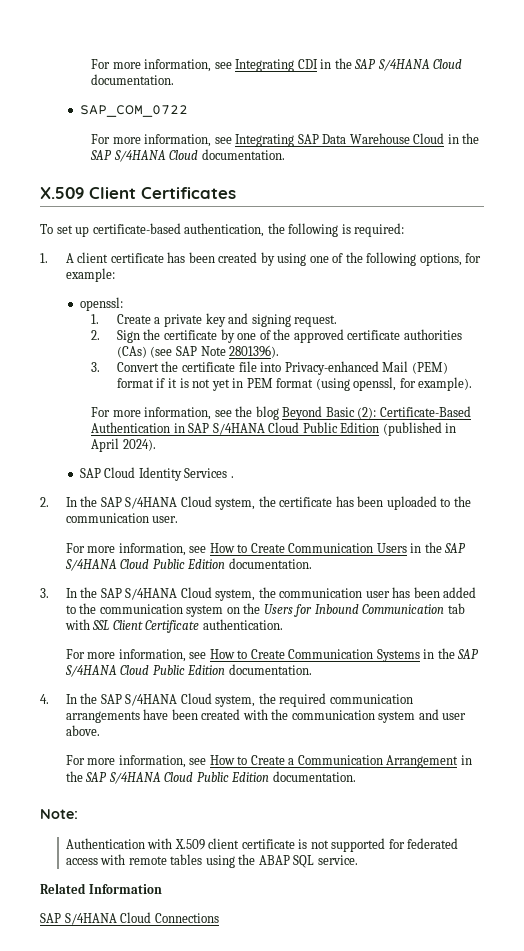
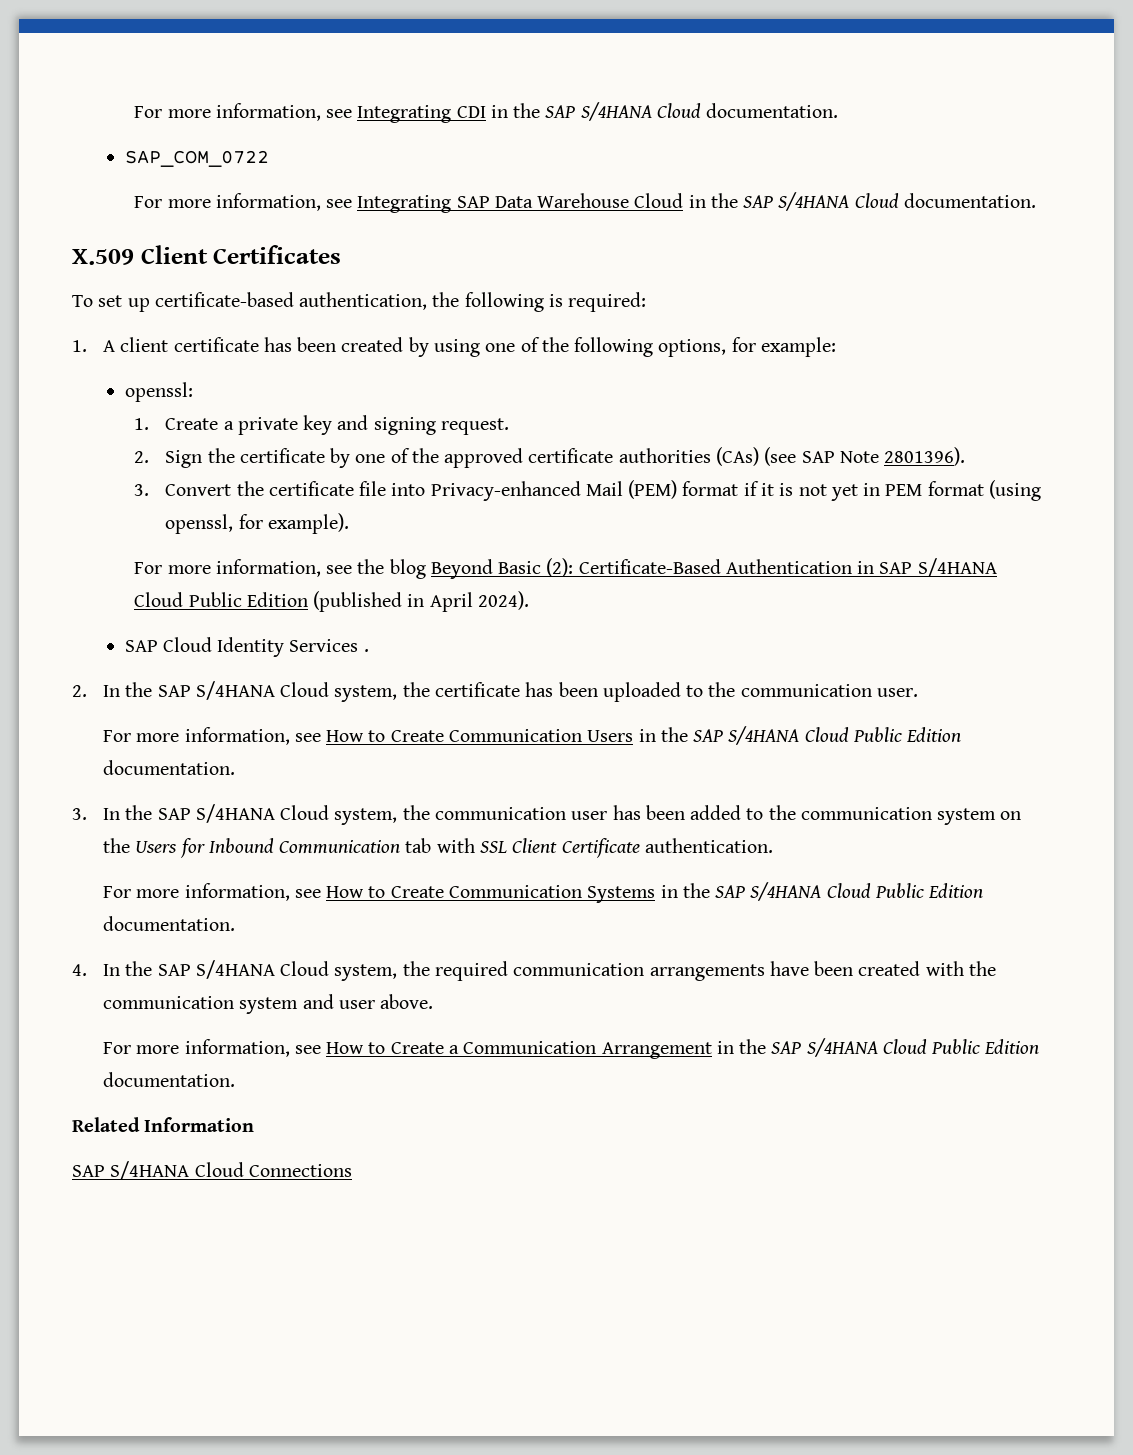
[40,809,78,819] [65,838,459,852] [65,854,358,868] // Note: // Authentication with X.509 client certificate is not supported for federated access with remote tables using the ABAP SQL service. -> (236, 1079) none

